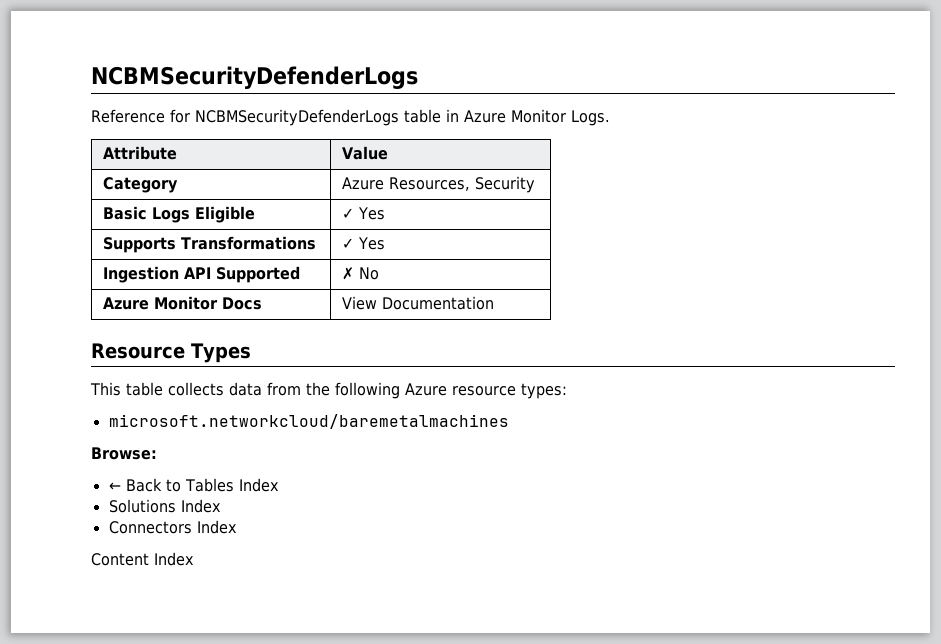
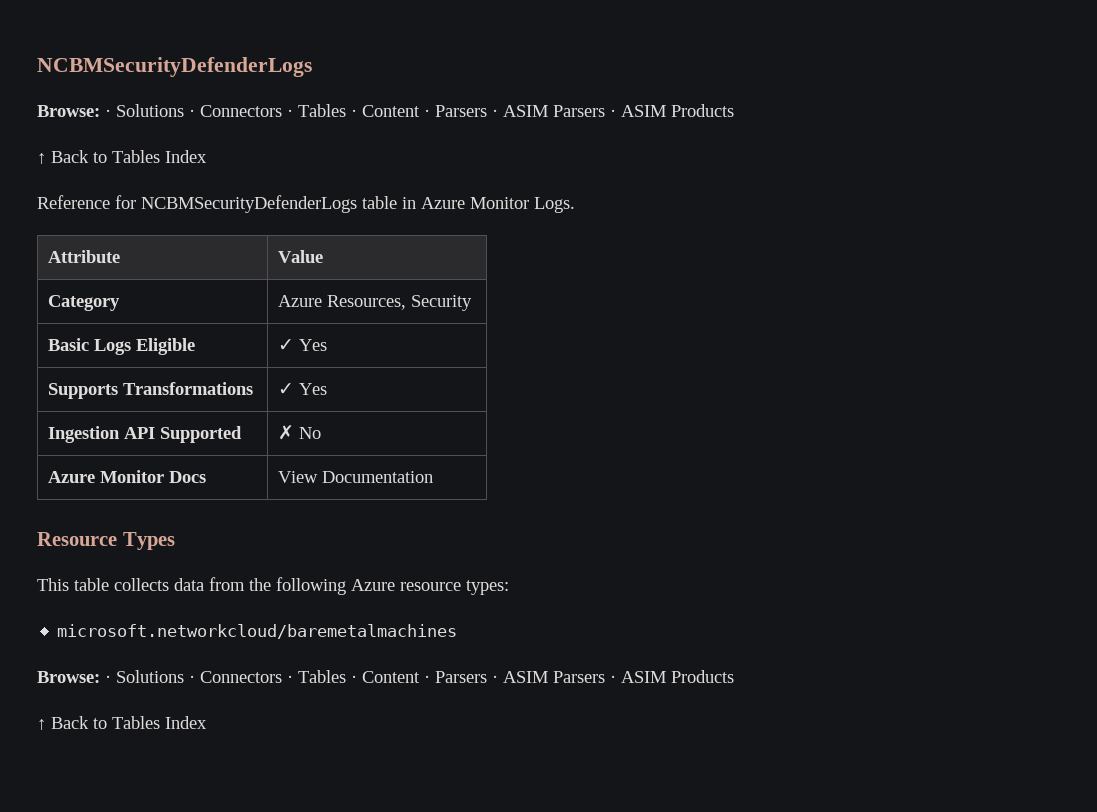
[91,66,418,89] NCBMSecurityDefenderLogs -> [37,57,312,77] [37,104,734,117] [37,150,207,164] NCBMSecurityDefenderLogs // Browse: · Solutions · Connectors · Tables · Content · Parsers · ASIM Parsers · ASIM Products // ↑ Back to Tables Index
[108,478,279,492] [108,499,221,513] [108,520,237,534] [91,553,149,566] // ← Back to Tables Index // Solutions Index // Connectors Index // Content -> [105,670,734,683] [37,716,160,730] · Solutions · Connectors · Tables · Content · Parsers · ASIM Parsers · ASIM Products // ↑ Back to Tables

